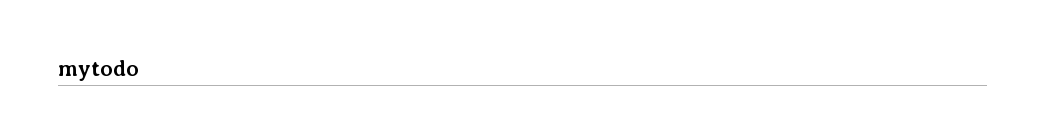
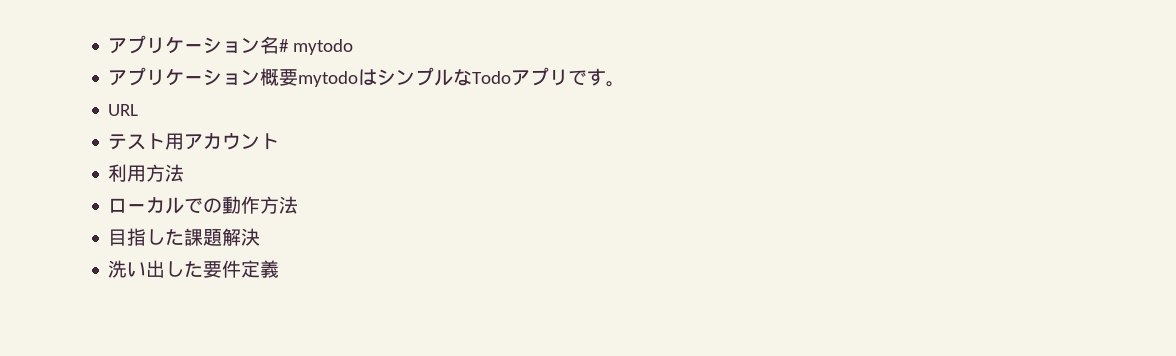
[58,60,139,81] mytodo -> [108,35,354,55] [108,67,626,87] [108,104,139,116] [108,133,280,150] [108,164,185,182] [108,196,299,214] [108,228,261,246] [108,260,280,278] アプリケーション名# mytodo // アプリケーション概要mytodoはシンプルなTodoアプリです。 // URL // テスト用アカウント // 利用方法 // ローカルでの動作方法 // 目指した課題解決 // 洗い出した要件定義

